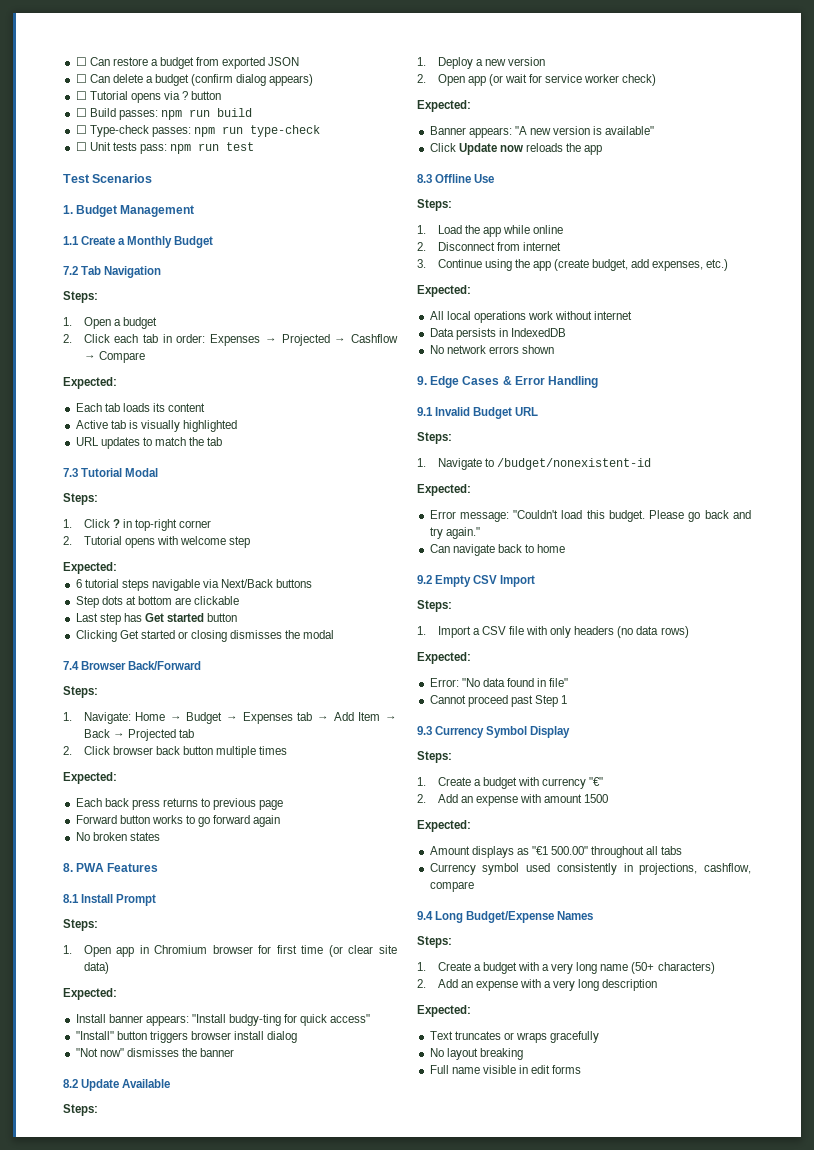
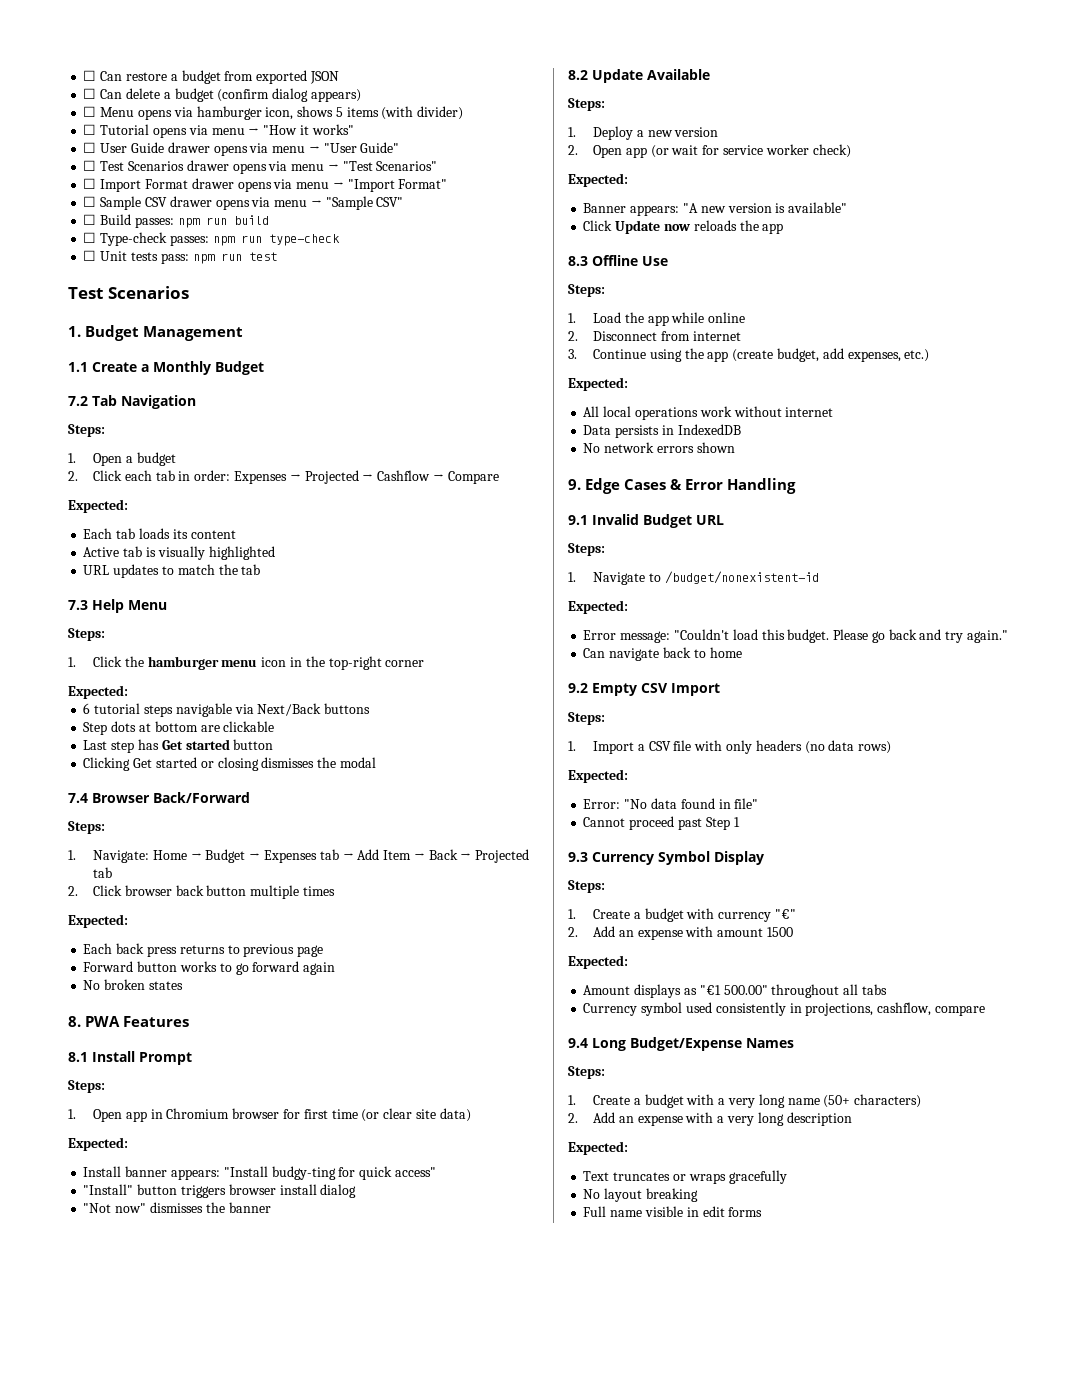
[89,91,222,103] Tutorial opens via ? button -> [100,106,464,120] [83,124,354,138] [83,142,400,156] [83,160,438,174] [83,178,448,192] [83,196,404,210] Menu opens via hamburger icon, shows 5 items (with divider) // ☐ Tutorial opens via menu → "How it works" // ☐ User Guide drawer opens via menu → "User Guide" // ☐ Test Scenarios drawer opens via menu → "Test Scenarios" // ☐ Import Format drawer opens via menu → "Import Format" // ☐ Sample CSV drawer opens via menu → "Sample CSV"
[81,468,159,477] Tutorial Modal -> [92,599,167,613] Help Menu
[112,519,211,531] [63,536,250,548] ? in top-right corner // 2. Tutorial opens with welcome step -> [124,656,425,670] the hamburger menu icon in the top-right corner

